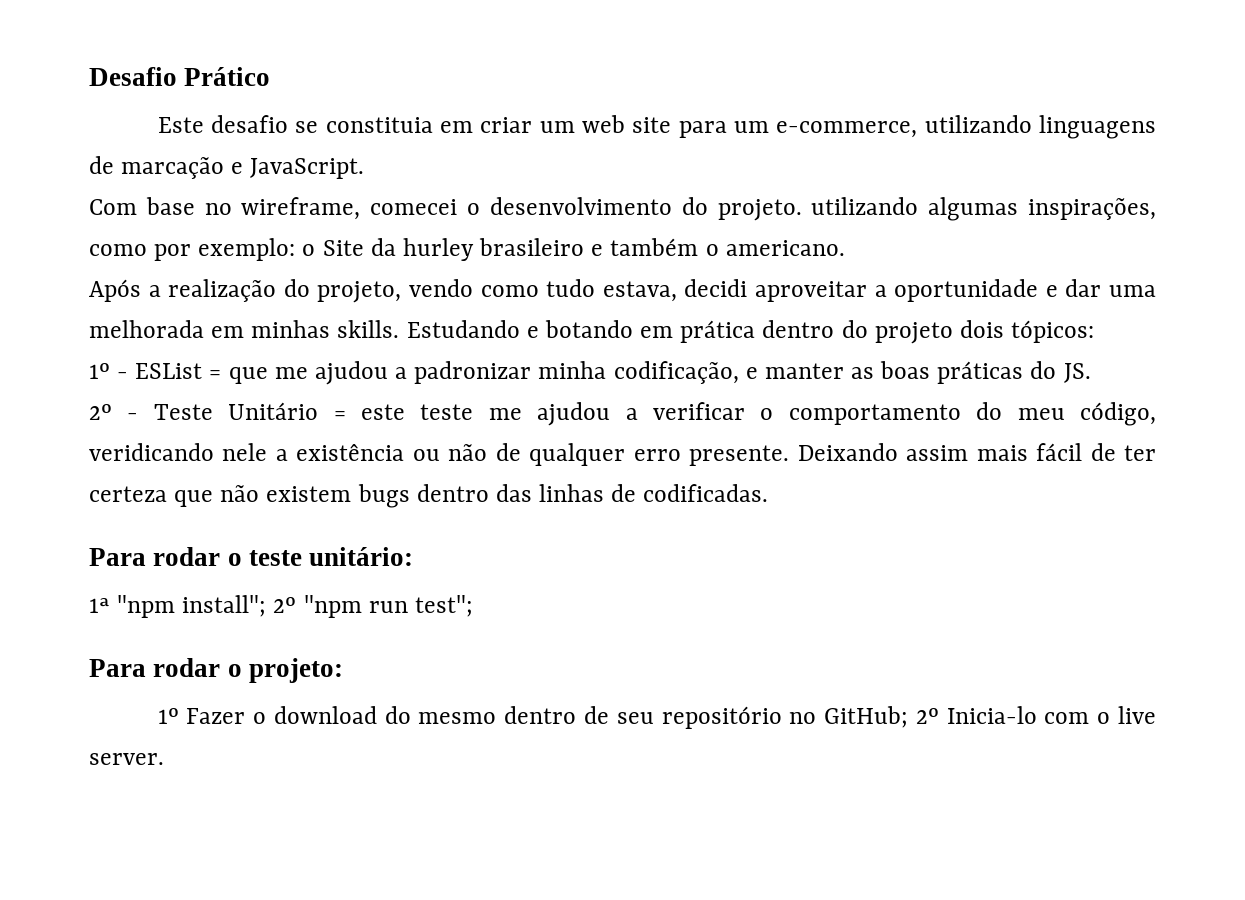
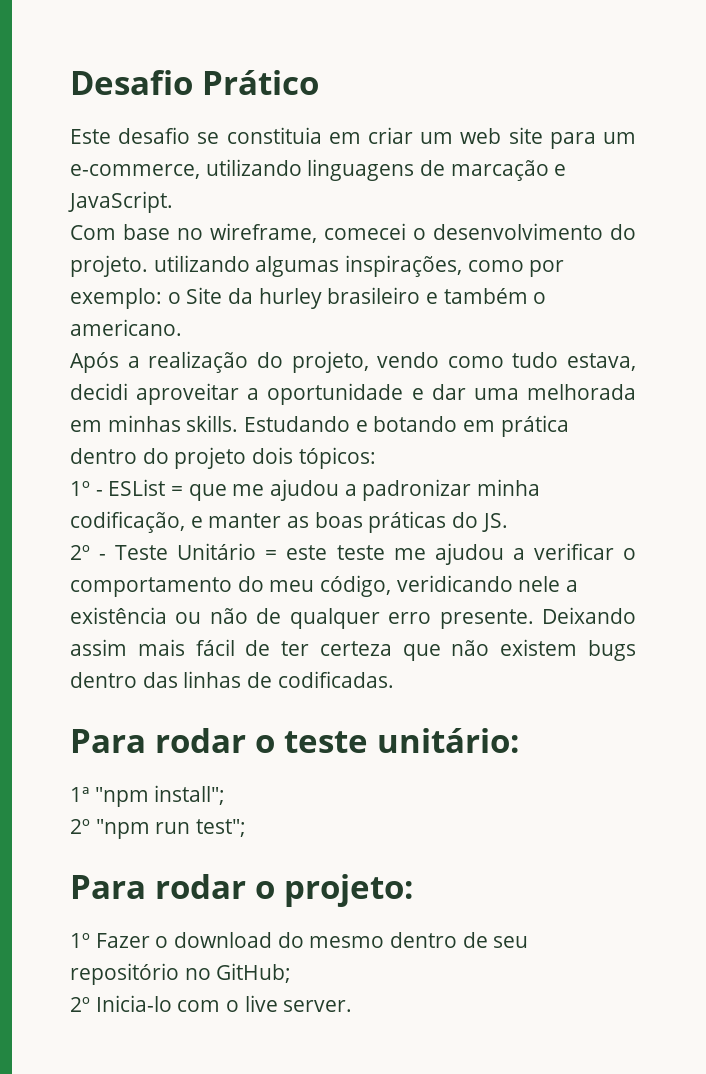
(267, 606) none -> (226, 795) //
(909, 717) none -> (292, 973) //

